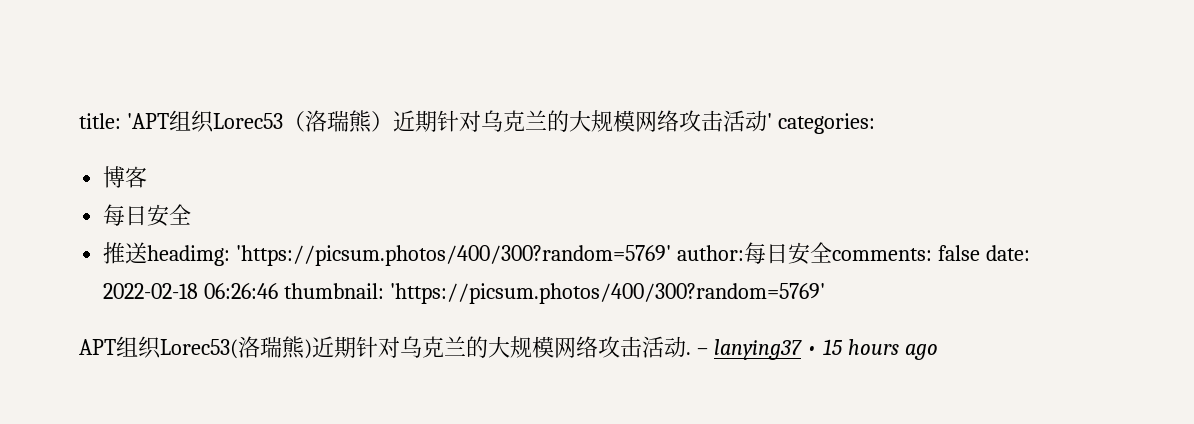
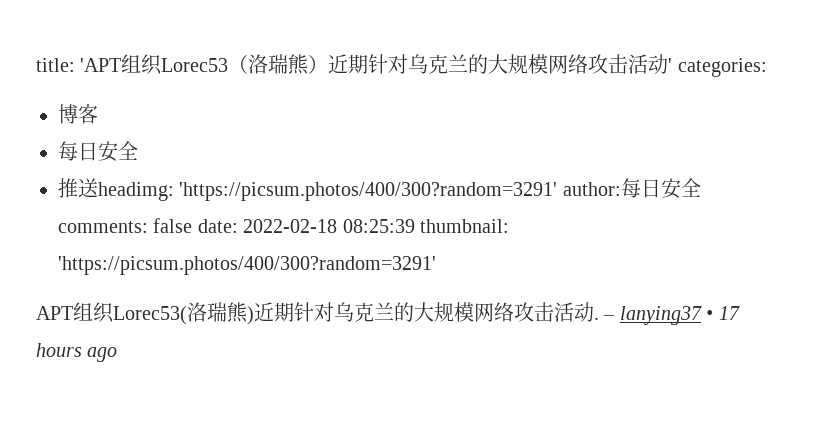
[236,245,672,266] 'https://picsum.photos/400/300?random=5769' -> [179,182,558,201] 'https://picsum.photos/400/300?random=3291'
[204,283,826,304] 06:26:46 thumbnail: 'https://picsum.photos/400/300?random=5769' -> [342,219,509,233] [58,256,436,275] 08:25:39 thumbnail: 'https://picsum.photos/400/300?random=3291'
[822,339,843,355] 15 -> [718,306,740,320] 17

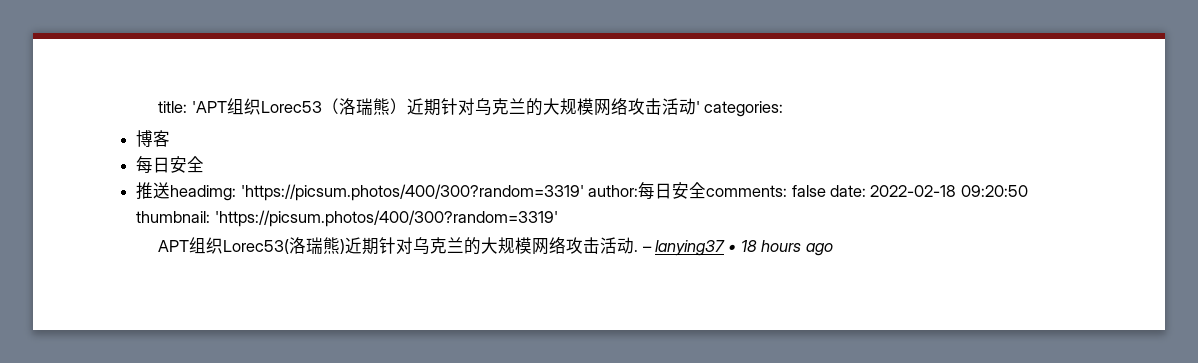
[179,182,558,201] 'https://picsum.photos/400/300?random=3291' -> [240,184,584,201] 'https://picsum.photos/400/300?random=3319'
[342,219,509,233] [58,256,436,275] 08:25:39 thumbnail: 'https://picsum.photos/400/300?random=3291' -> [960,185,1028,197] [136,210,558,227] 09:20:50 thumbnail: 'https://picsum.photos/400/300?random=3319'
[718,306,740,320] 17 -> [740,240,757,252] 18

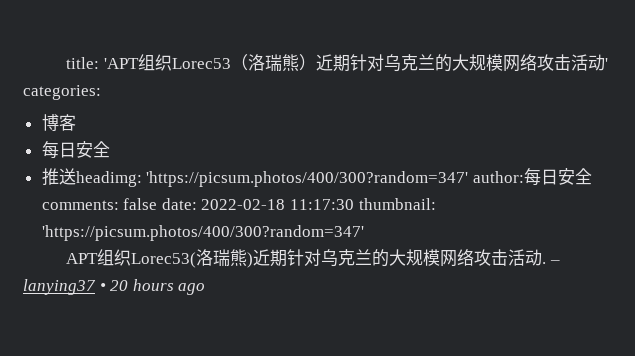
[240,184,584,201] 'https://picsum.photos/400/300?random=3319' -> [146,171,469,187] 'https://picsum.photos/400/300?random=347'
[960,185,1028,197] [136,210,558,227] 09:20:50 thumbnail: 'https://picsum.photos/400/300?random=3319' -> [290,198,436,210] [41,225,364,241] 11:17:30 thumbnail: 'https://picsum.photos/400/300?random=347'
[740,240,757,252] 18 -> [110,280,129,291] 20

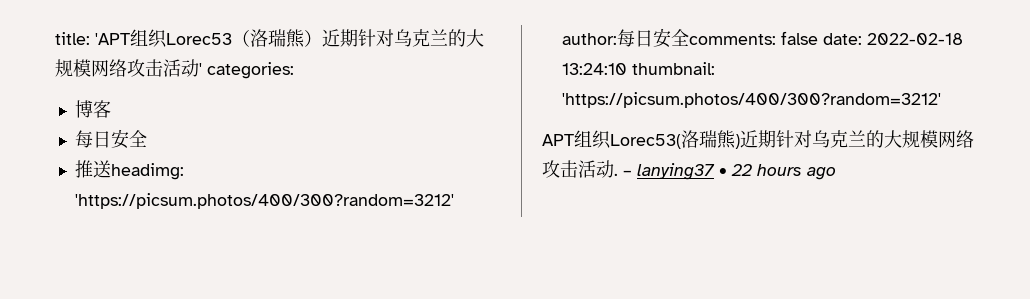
[146,171,469,187] 'https://picsum.photos/400/300?random=347' -> [74,193,454,209] 'https://picsum.photos/400/300?random=3212'
[290,198,436,210] [41,225,364,241] 11:17:30 thumbnail: 'https://picsum.photos/400/300?random=347' -> [561,62,715,75] [561,92,941,108] 13:24:10 thumbnail: 'https://picsum.photos/400/300?random=3212'
[110,280,129,291] 20 -> [731,164,752,176] 22

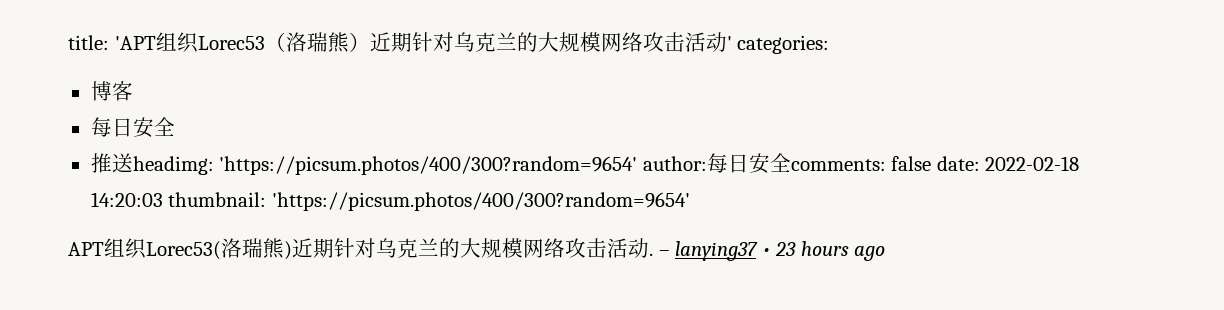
[74,193,454,209] 'https://picsum.photos/400/300?random=3212' -> [219,156,638,175] 'https://picsum.photos/400/300?random=9654'
[561,62,715,75] [561,92,941,108] 13:24:10 thumbnail: 'https://picsum.photos/400/300?random=3212' -> [90,192,690,211] 14:20:03 thumbnail: 'https://picsum.photos/400/300?random=9654'
[731,164,752,176] 22 -> [775,242,797,256] 23

